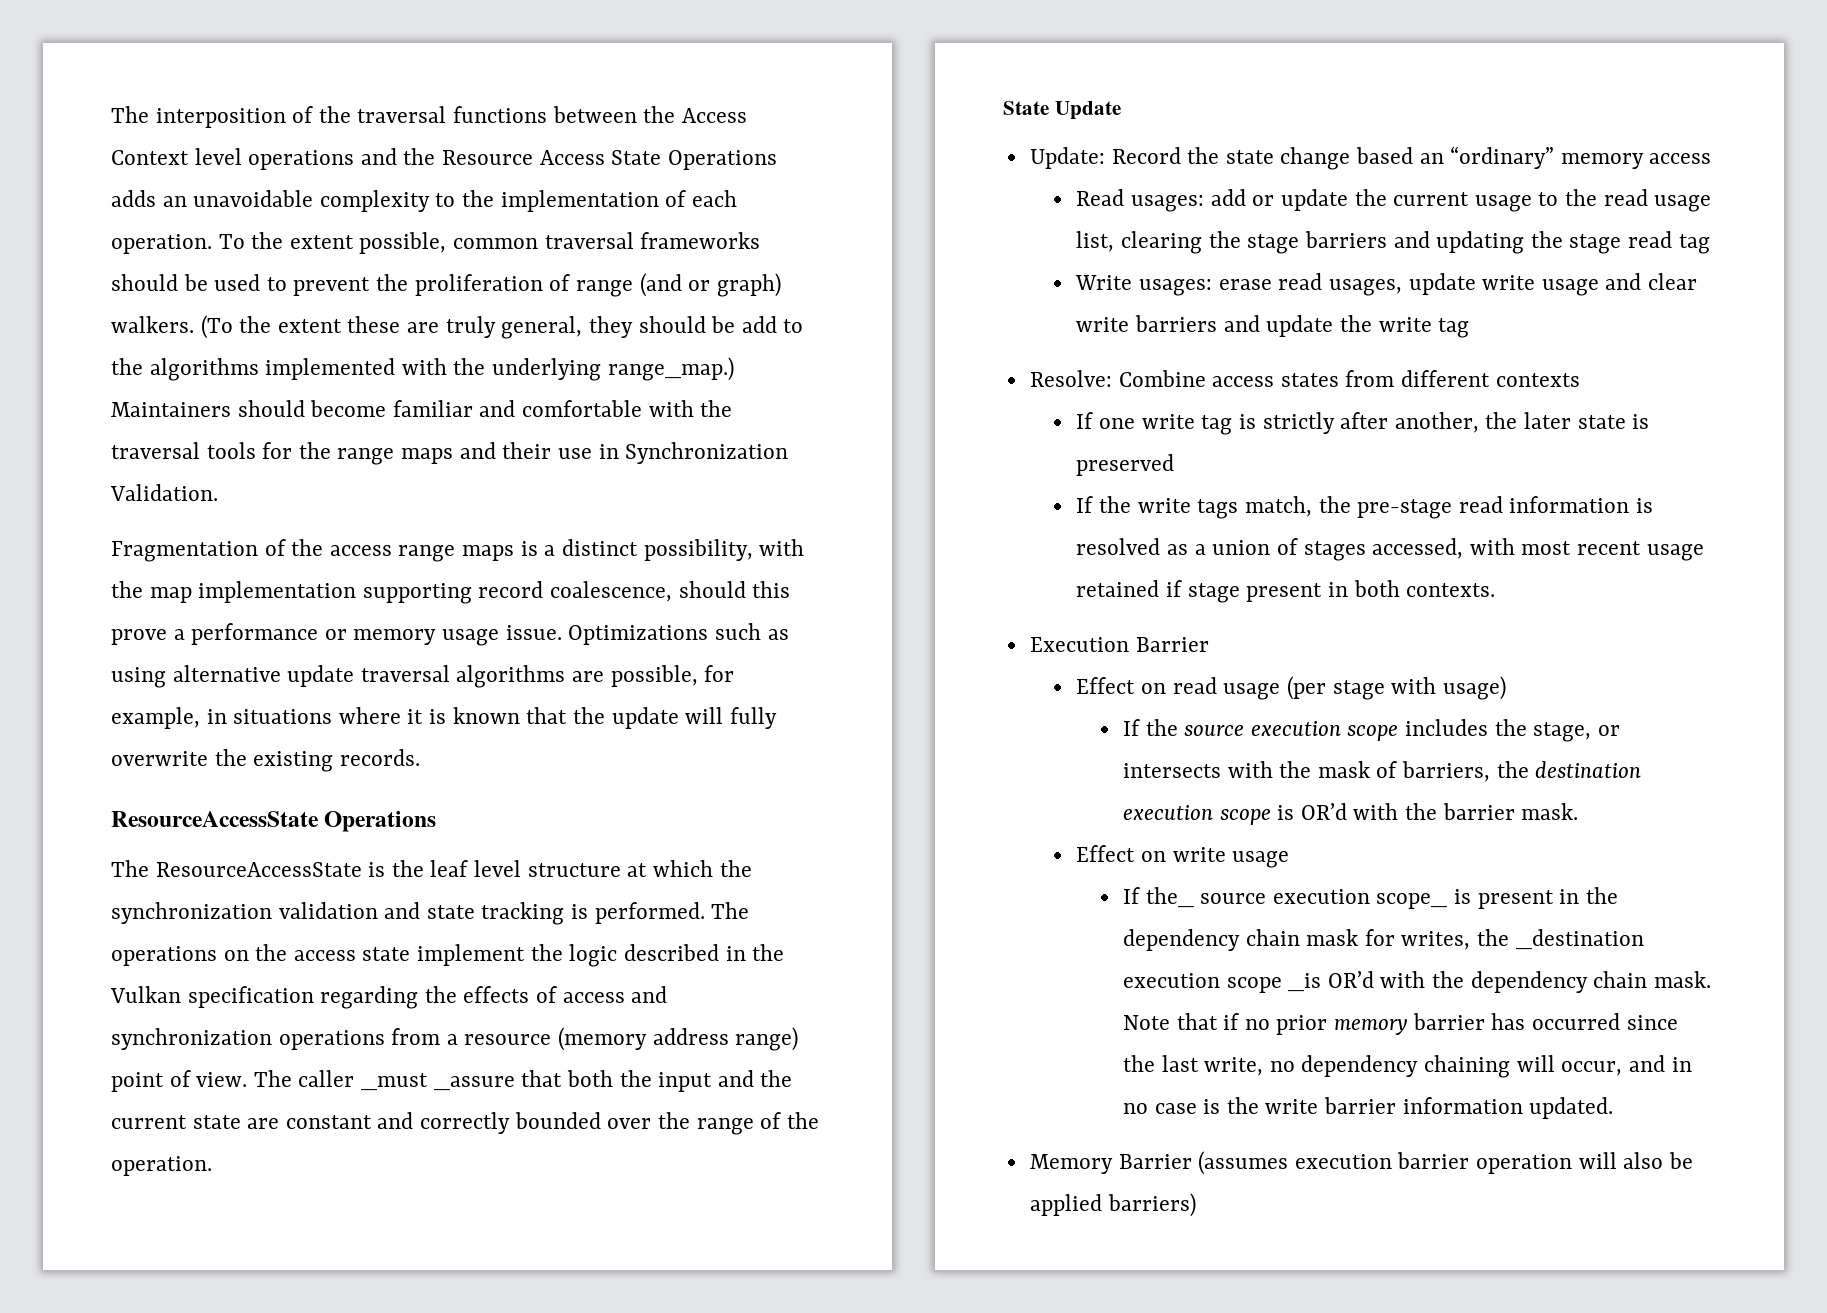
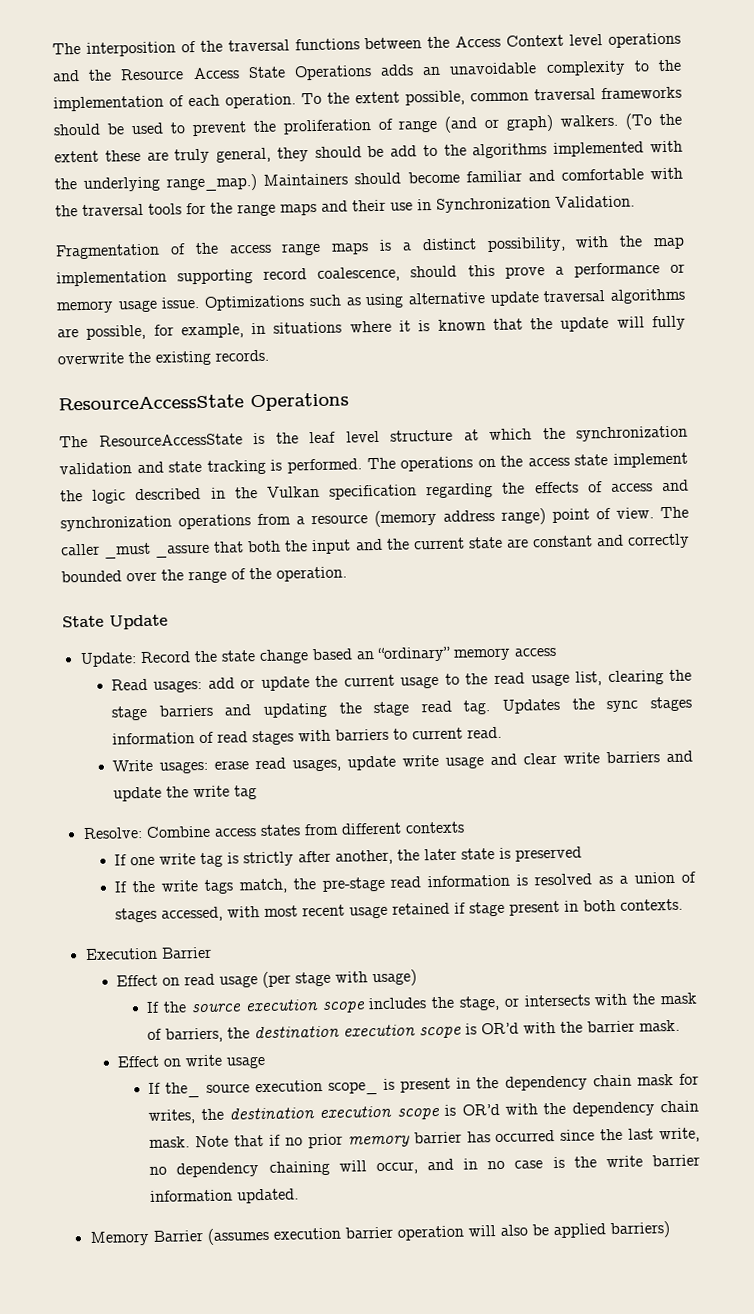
[1678,234,1710,254] tag -> [463,696,692,715] [111,726,502,746] tag. Updates the sync stages information of read stages with barriers to current read.
[1515,929,1644,950] [1122,973,1322,993] _destination execution scope _is -> [229,1104,457,1120] destination execution scope is

